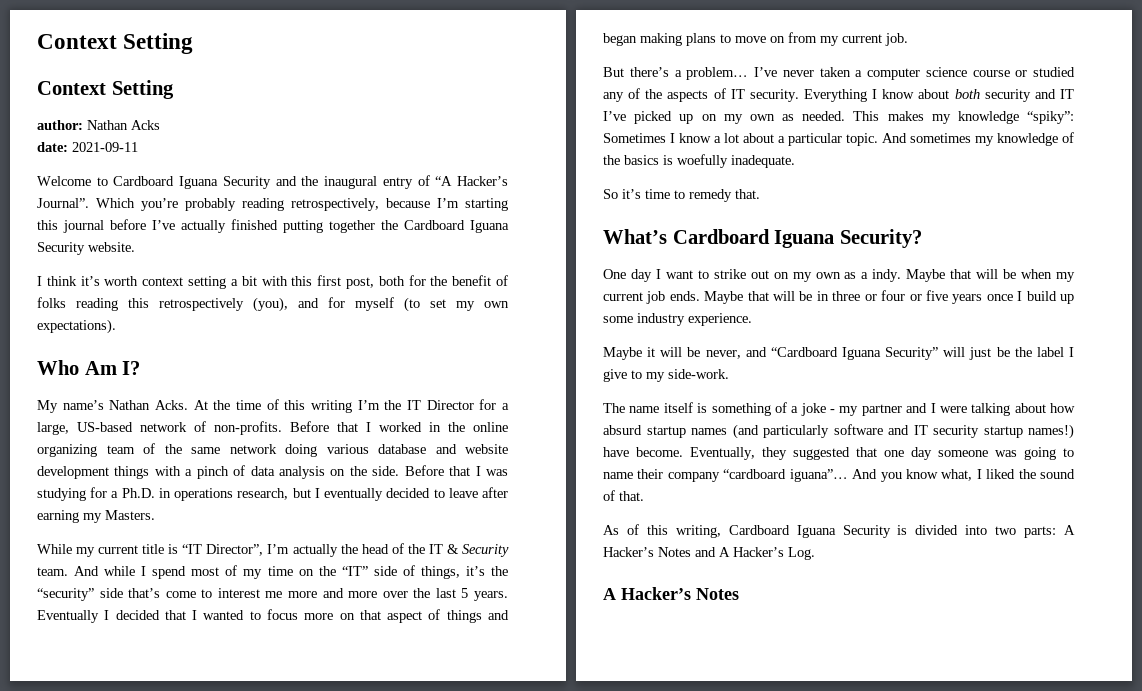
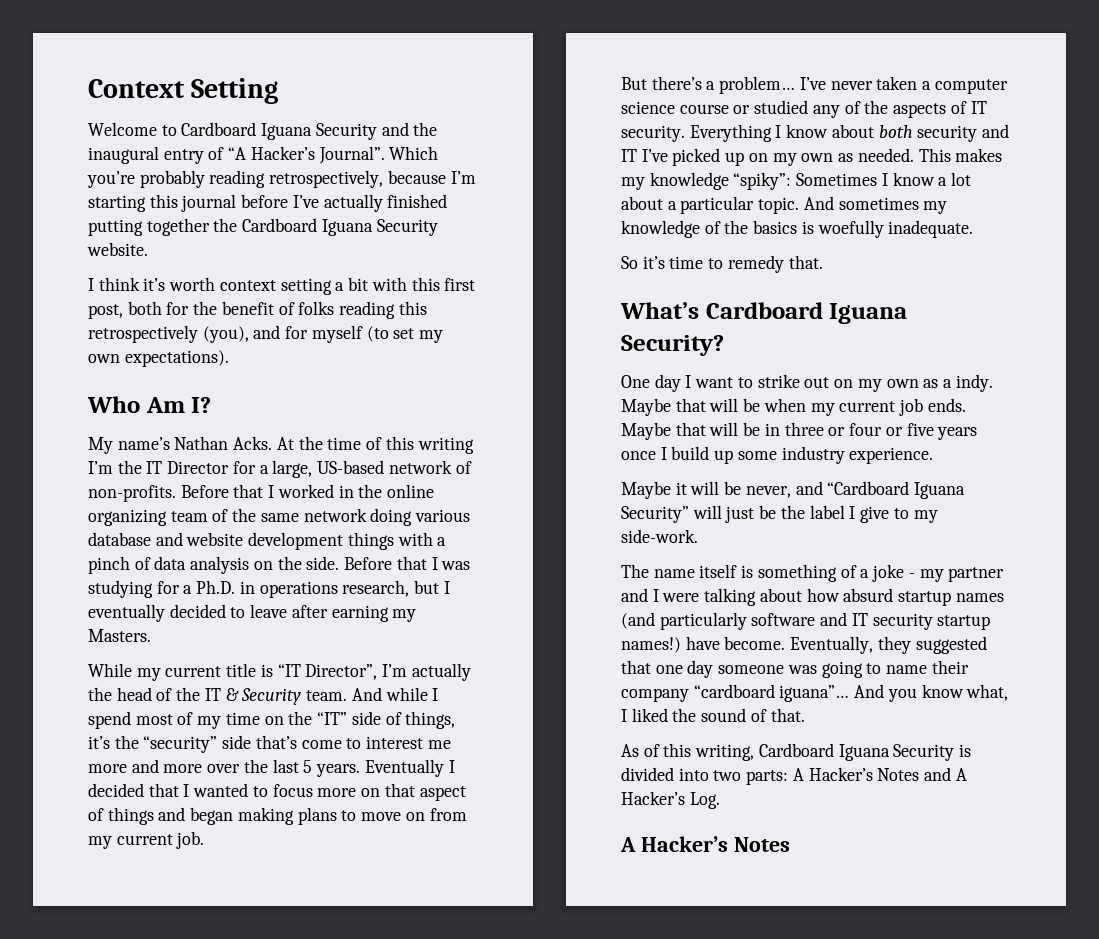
[37,33,194,54] [37,80,174,99] [37,120,160,130] [37,142,138,152] Context Setting // Context Setting // author: Nathan Acks // date: 2021-09-11 -> [88,78,279,104] Context Setting

